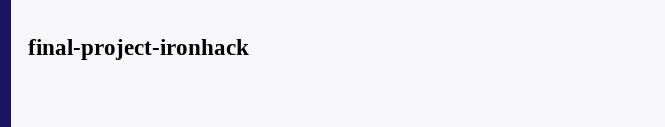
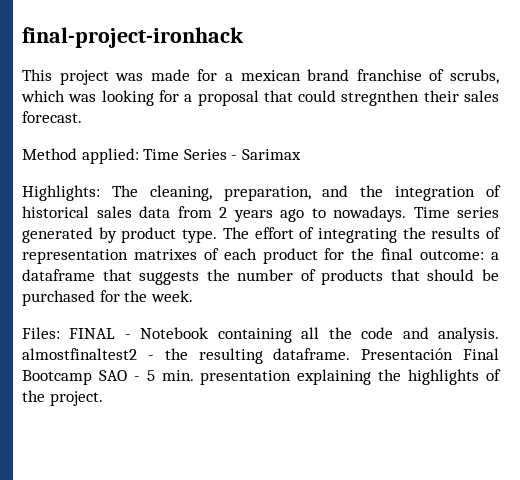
(249, 49) none -> [22,69,500,85] [21,90,499,106] [22,111,82,123] [22,148,301,164] [22,185,501,201] [22,206,499,222] [22,227,501,243] [22,248,500,264] [22,269,499,285] [22,290,193,306] [22,327,500,343] [22,348,499,364] [22,369,502,385] [22,390,103,406] // This project was made for a mexican brand franchise of scrubs, which was looking for a proposal that could stregnthen their sales forecast. // Method applied: Time Series - Sarimax // Highlights: The cleaning, preparation, and the integration of historical sales data from 2 years ago to nowadays. Time series generated by product type. The effort of integrating the results of representation matrixes of each product for the final outcome: a dataframe that suggests the number of products that should be purchased for the week. // Files: FINAL - Notebook containing all the code and analysis. almostfinaltest2 - the resulting dataframe. Presentación Final Bootcamp SAO - 5 min. presentation explaining the highlights of the project.

